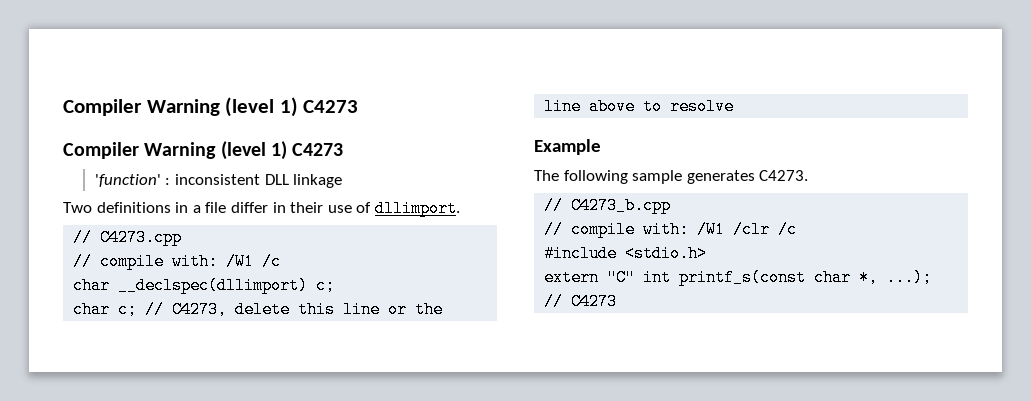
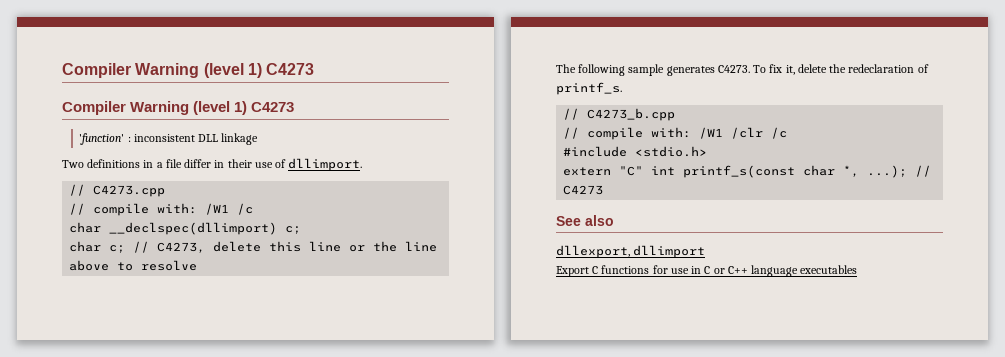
[534,139,601,155] // Example -> (198, 265) none
(809, 175) none -> [753,64,929,75] [556,82,622,95] To fix it, delete the redeclaration of printf_s.
(618, 301) none -> [556,215,614,226] [556,245,706,258] [556,265,858,277] // See also // dllexport, dllimport // Export C functions for use in C or C++ language executables

